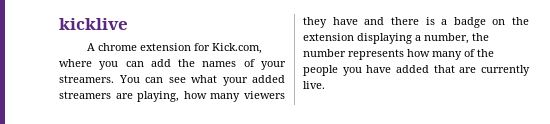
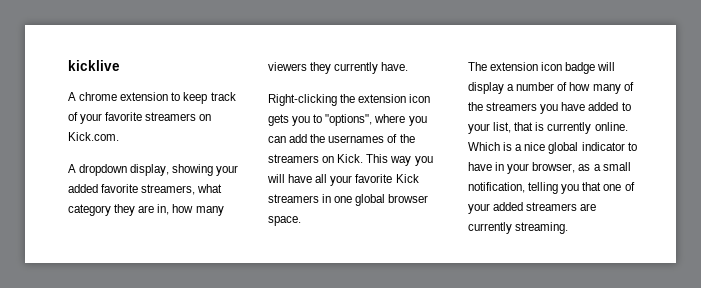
[194,43,263,54] for Kick.com, -> [171,92,236,104] [68,112,212,124] [68,132,119,141] [68,164,239,176] [68,184,223,195] [68,204,224,216] [268,62,409,74] [268,94,431,106] [268,114,373,126] to keep track of your favorite streamers on Kick.com. // A dropdown display, showing your added favorite streamers, what category they are in, how many viewers they currently have. // Right-clicking the extension icon gets you to "options",
[202,59,286,70] [59,75,285,86] [59,91,285,102] [303,17,529,28] [303,33,489,44] [303,49,494,60] [303,65,530,76] [303,81,325,89] names of your streamers. You can see what your added streamers are playing, how many viewers they have and there is a badge on the extension displaying a number, the number represents how many of the people you have added that are currently live. -> [328,134,415,143] [268,154,433,166] [267,174,419,186] [268,194,429,206] [268,216,301,226] [468,62,616,74] [468,82,634,94] [468,102,631,114] [468,122,628,134] [468,142,637,154] [468,162,631,174] [468,182,635,194] [468,202,597,214] [468,222,569,234] usernames of the streamers on Kick. This way you will have all your favorite Kick streamers in one global browser space. // The extension icon badge will display a number of how many of the streamers you have added to your list, that is currently online. Which is a nice global indicator to have in your browser, as a small notification, telling you that one of your added streamers are currently streaming.

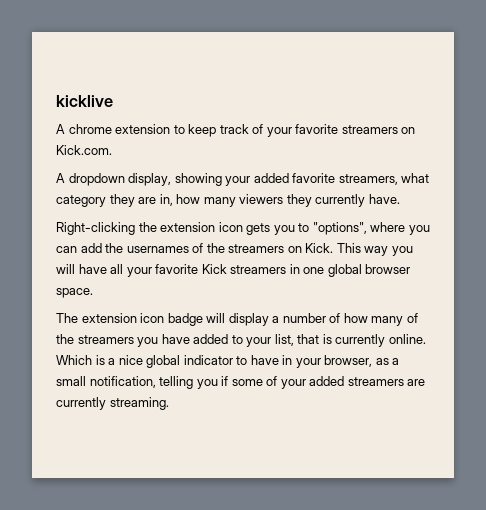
[582,182,622,191] that one -> [221,376,263,386] if some

